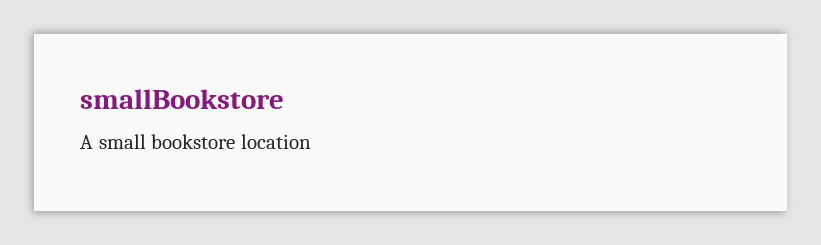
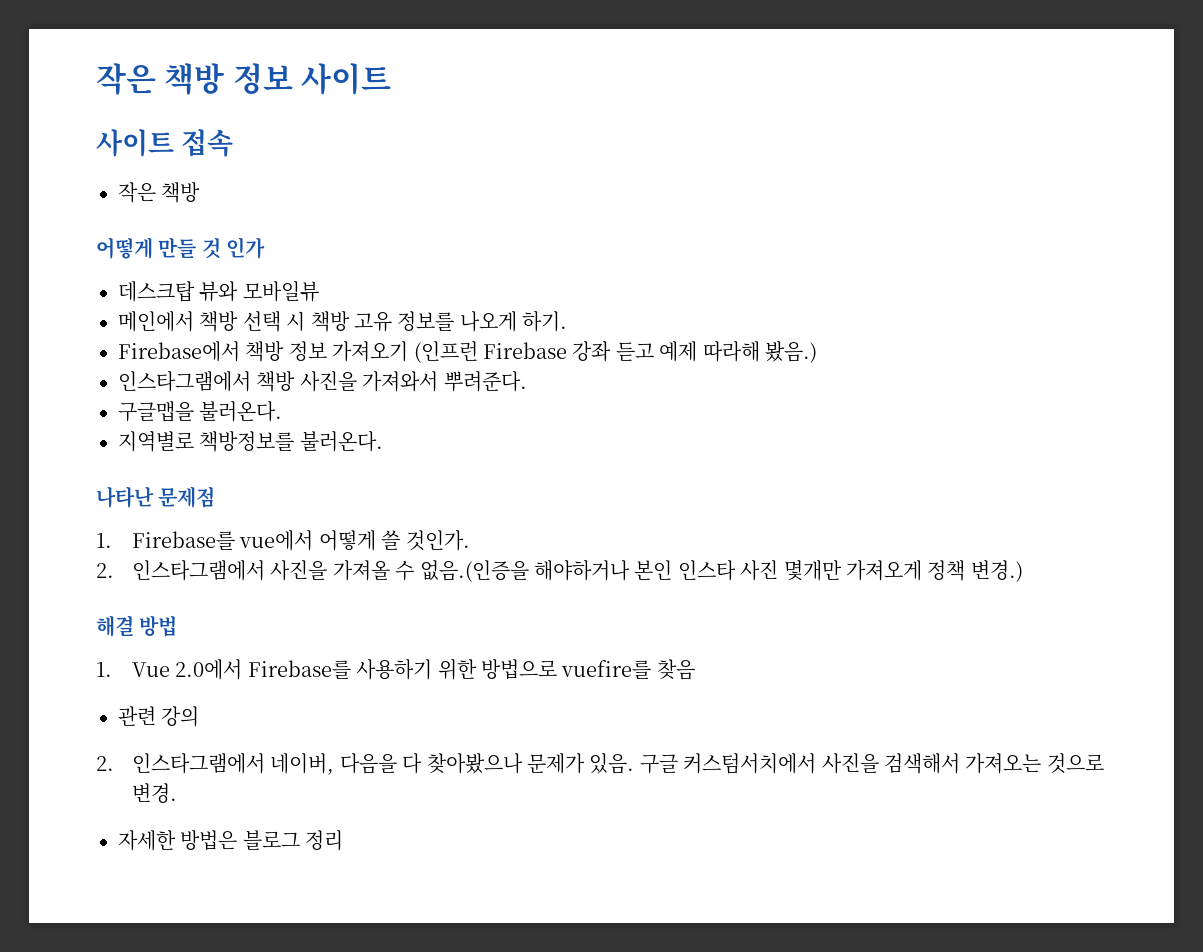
[80,89,284,109] [80,134,311,149] smallBookstore // A small bookstore location -> [96,63,392,95] [96,129,234,157] [118,182,201,203] [96,237,266,259] [118,281,319,302] [118,311,568,332] [118,341,817,363] [118,371,527,392] [118,401,283,422] [118,431,383,452] [96,486,216,508] [96,530,470,551] [96,560,1023,582] [96,615,178,637] [96,659,695,680] [118,706,200,727] [96,753,1104,775] [131,783,177,803] [118,830,344,851] 작은 책방 정보 사이트 // 사이트 접속 // 작은 책방 // 어떻게 만들 것 인가 // 데스크탑 뷰와 모바일뷰 // 메인에서 책방 선택 시 책방 고유 정보를 나오게 하기. // Firebase에서 책방 정보 가져오기 (인프런 Firebase 강좌 듣고 예제 따라해 봤음.) // 인스타그램에서 책방 사진을 가져와서 뿌려준다. // 구글맵을 불러온다. // 지역별로 책방정보를 불러온다. // 나타난 문제점 // 1. Firebase를 vue에서 어떻게 쓸 것인가. // 2. 인스타그램에서 사진을 가져올 수 없음.(인증을 해야하거나 본인 인스타 사진 몇개만 가져오게 정책 변경.) // 해결 방법 // 1. Vue 2.0에서 Firebase를 사용하기 위한 방법으로 vuefire를 찾음 // 관련 강의 // 2. 인스타그램에서 네이버, 다음을 다 찾아봤으나 문제가 있음. 구글 커스텀서치에서 사진을 검색해서 가져오는 것으로 변경. // 자세한 방법은 블로그 정리

